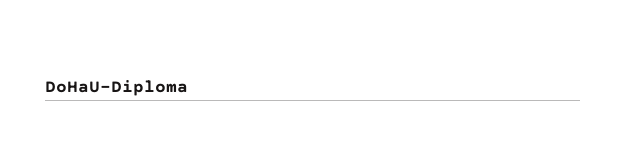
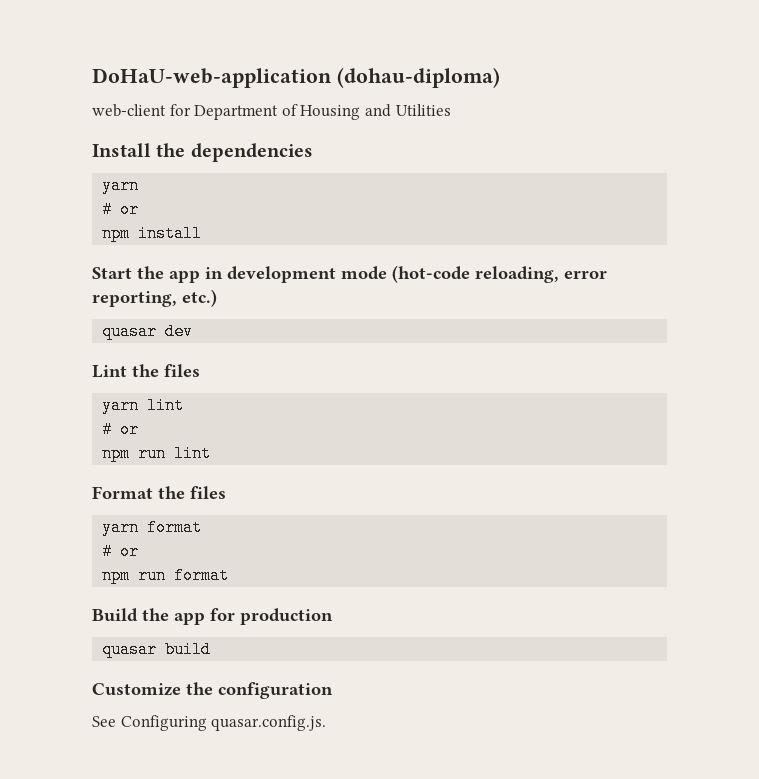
[45,80,188,96] DoHaU-Diploma -> [92,67,500,88] [92,104,451,120] [92,143,313,162] [102,177,140,194] [102,201,140,218] [102,225,203,242] [92,265,607,283] [92,289,217,307] [102,323,194,340] [92,364,200,378] [102,397,185,414] [102,421,140,438] [102,445,212,462] [92,486,226,499] [102,519,203,536] [102,543,140,560] [102,567,230,584] [92,608,333,625] [102,641,212,658] [92,682,333,699] [92,715,327,731] DoHaU-web-application (dohau-diploma) // web-client for Department of Housing and Utilities // Install the dependencies // yarn // # or // npm install // Start the app in development mode (hot-code reloading, error reporting, etc.) // quasar dev // Lint the files // yarn lint // # or // npm run lint // Format the files // yarn format // # or // npm run format // Build the app for production // quasar build // Customize the configuration // See Configuring quasar.config.js.

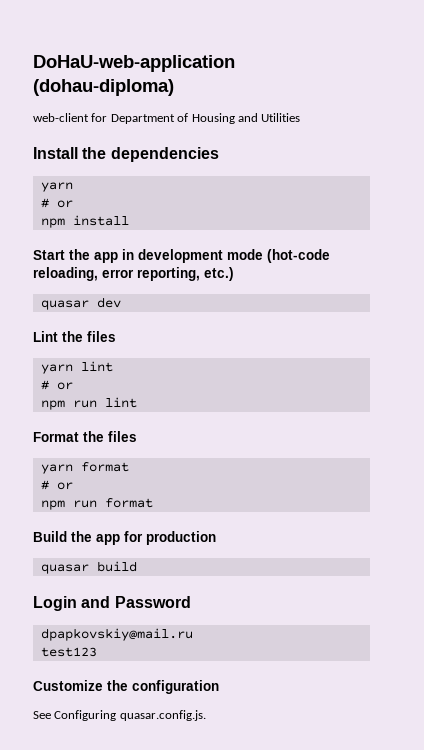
(212, 649) none -> [33,596,191,611] [40,628,193,641] [40,647,97,657] // Login and Password // dpapkovskiy@mail.ru // test123

